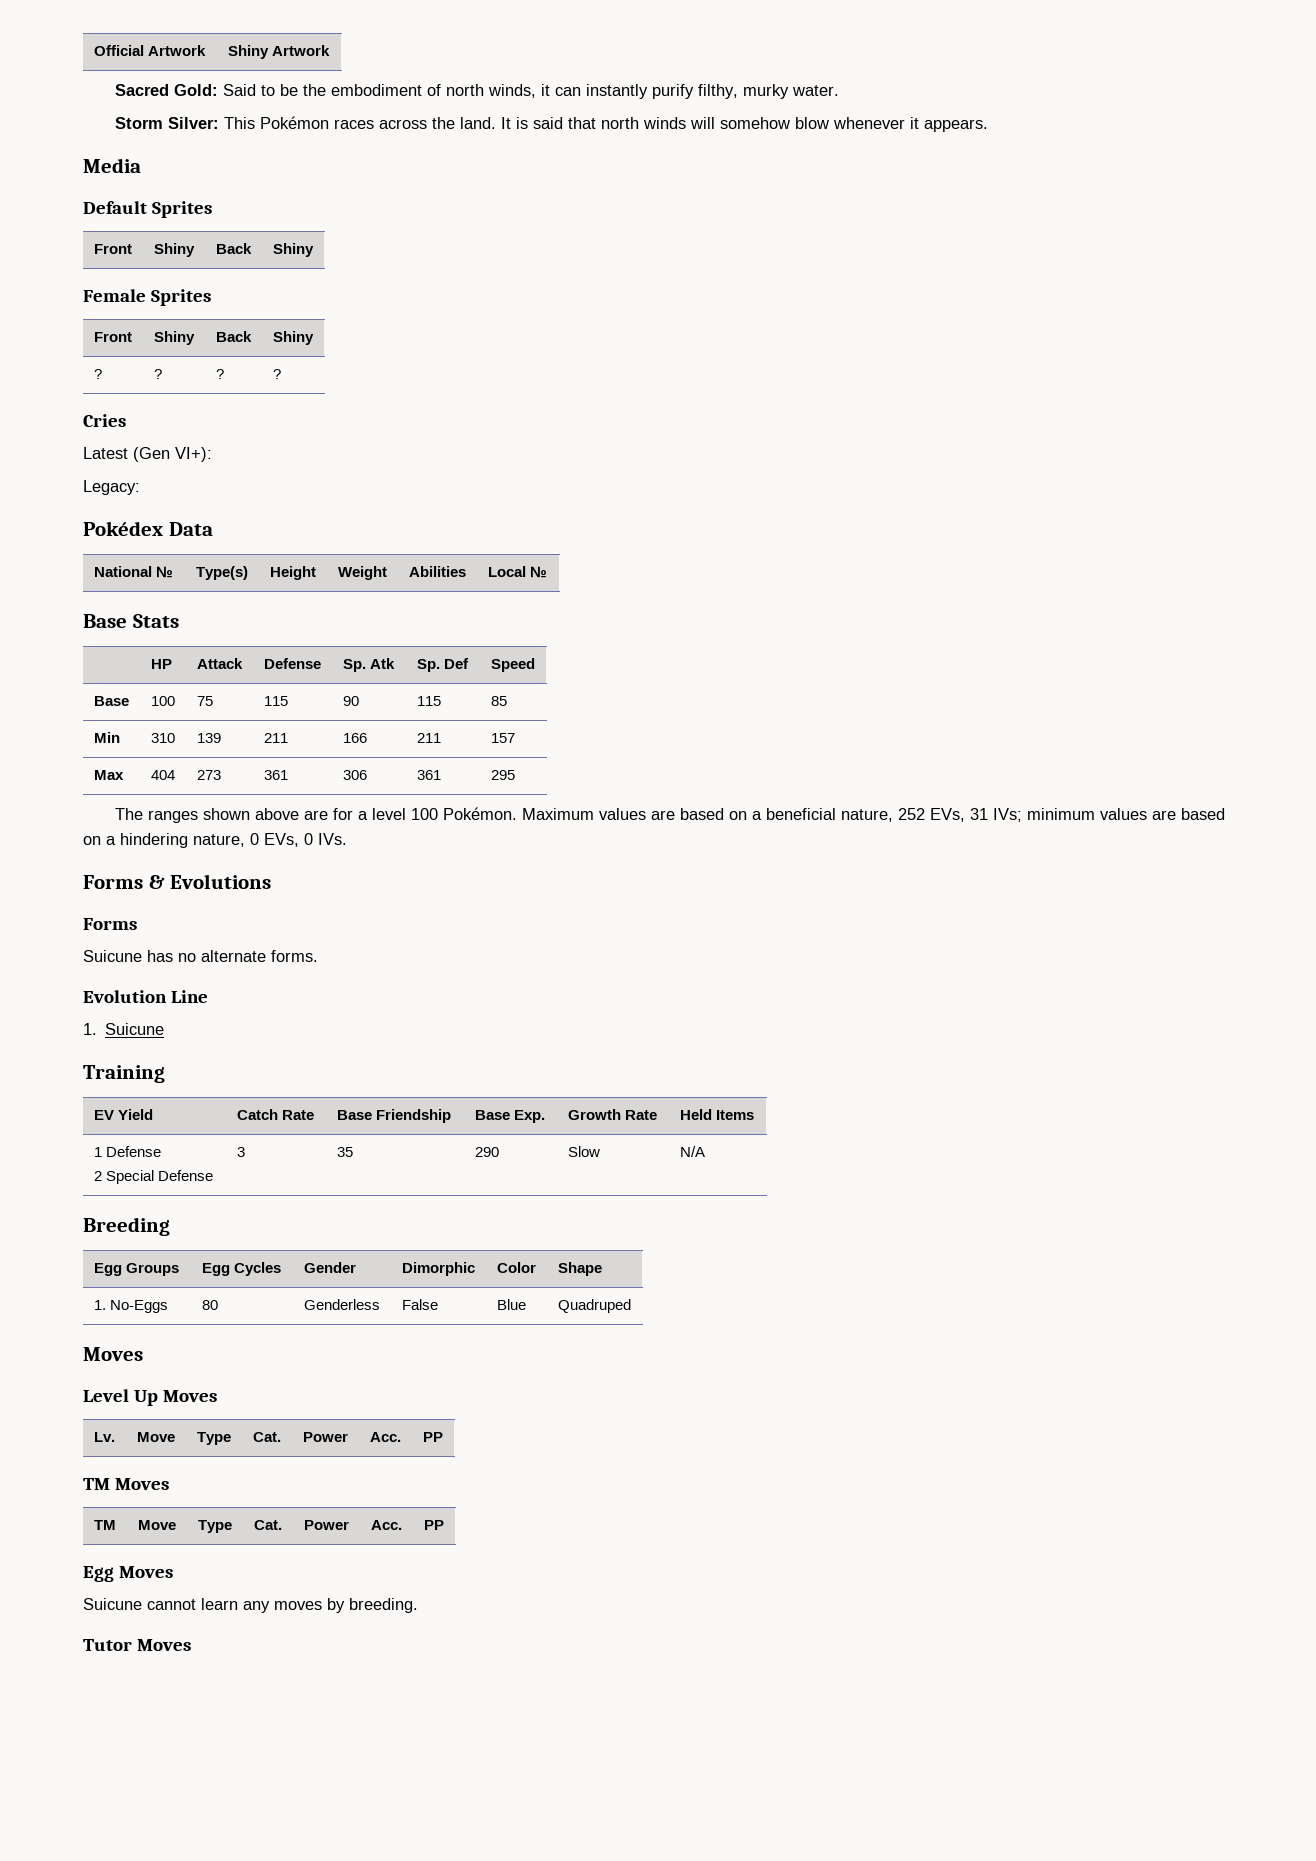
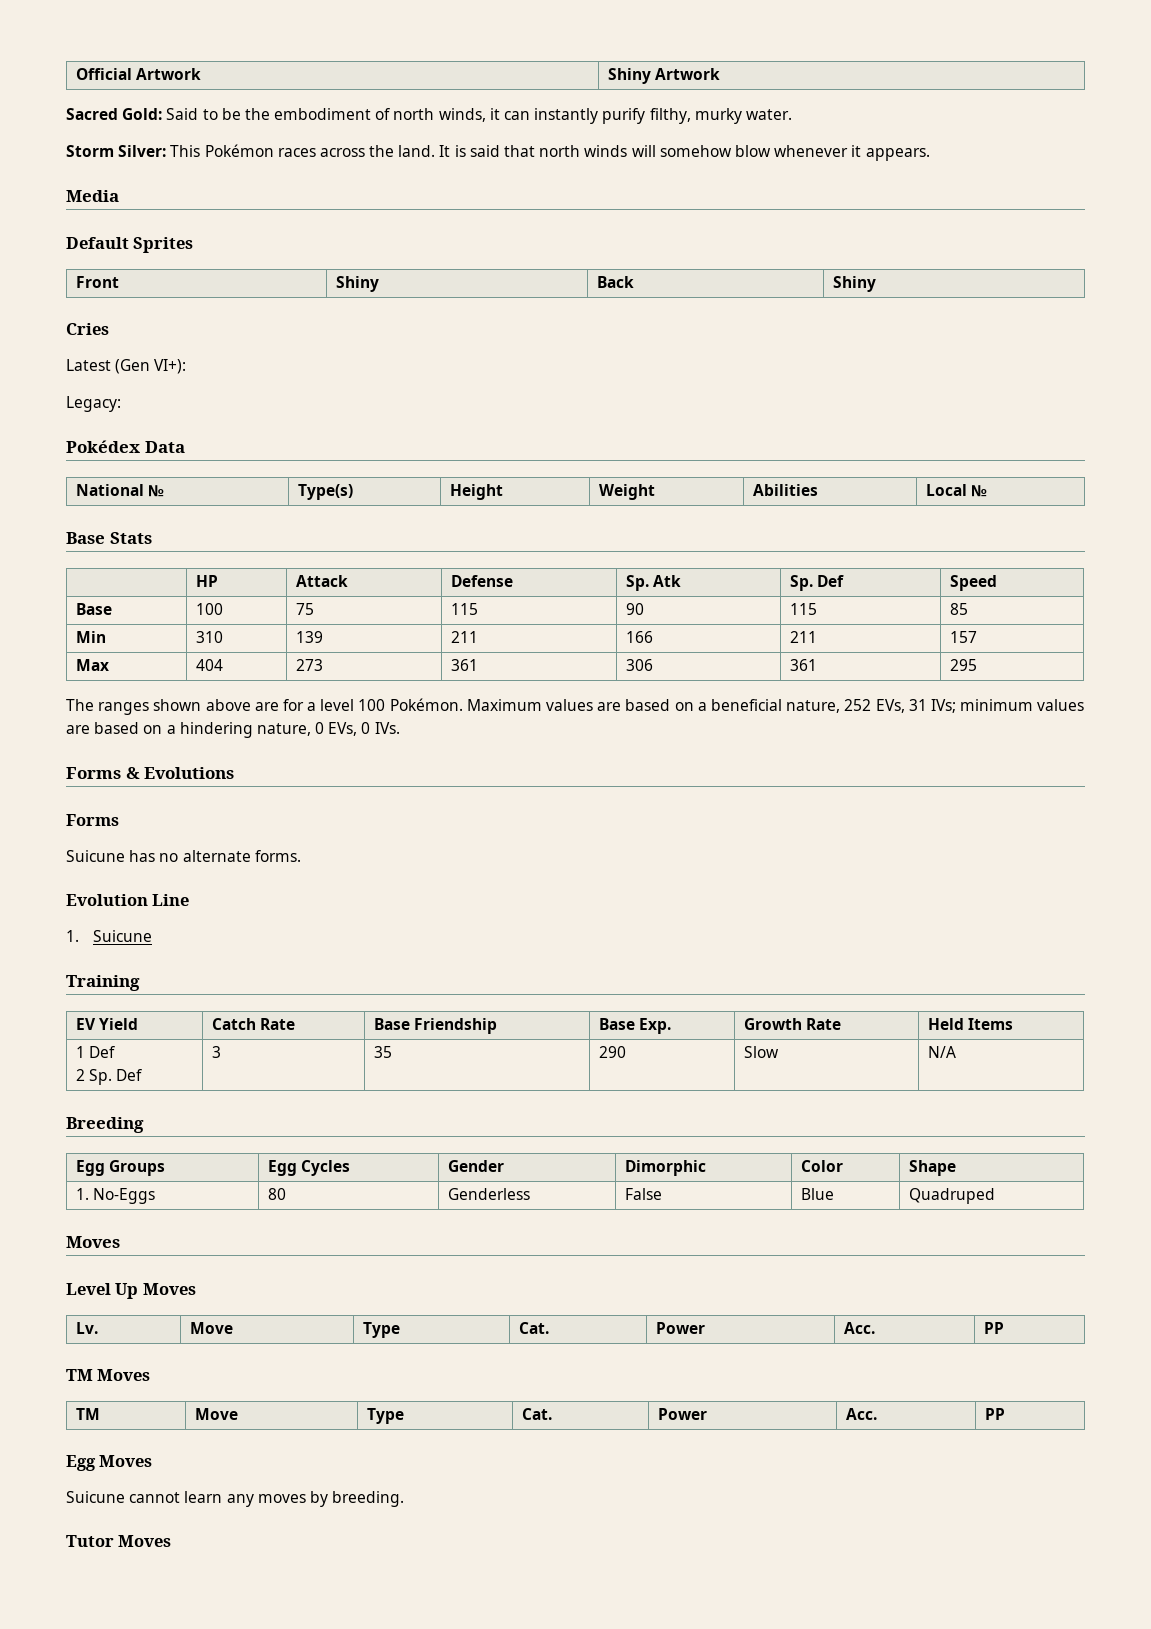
[83,289,212,306] [93,332,132,342] [153,331,195,345] [215,331,252,342] [272,331,314,345] [93,369,102,379] [153,369,162,379] [215,369,224,379] [272,369,281,379] // Female Sprites // Front | Shiny | Back | Shiny // ? | ? | ? | ? -> (876, 284) none
[105,1146,161,1157] Defense -> [88,1046,115,1058] Def
[105,1170,213,1184] Special Defense -> [88,1069,142,1085] Sp. Def

